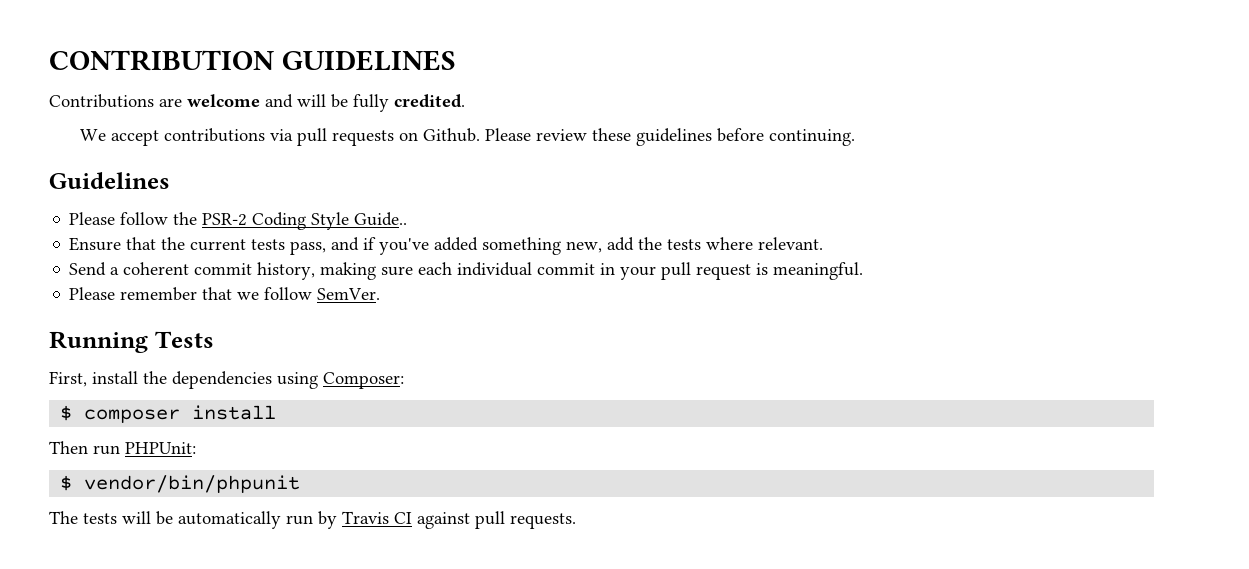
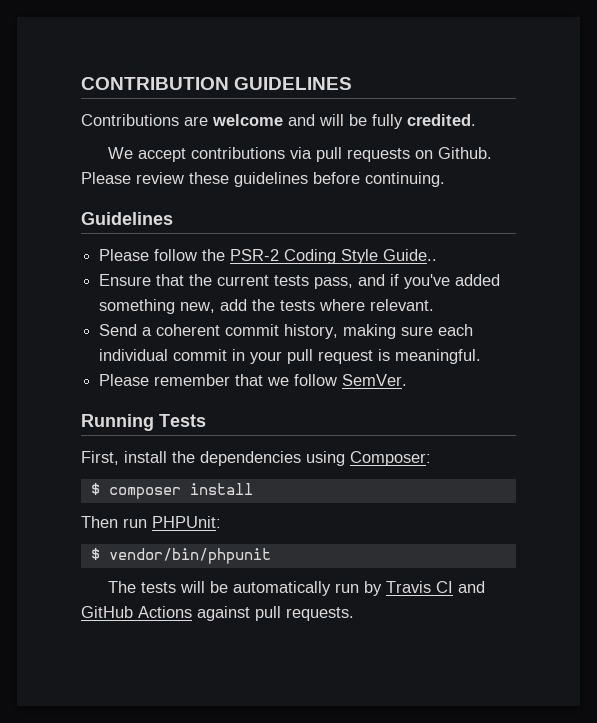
(412, 518) none -> [457,581,485,593] [81,606,192,618] and GitHub Actions

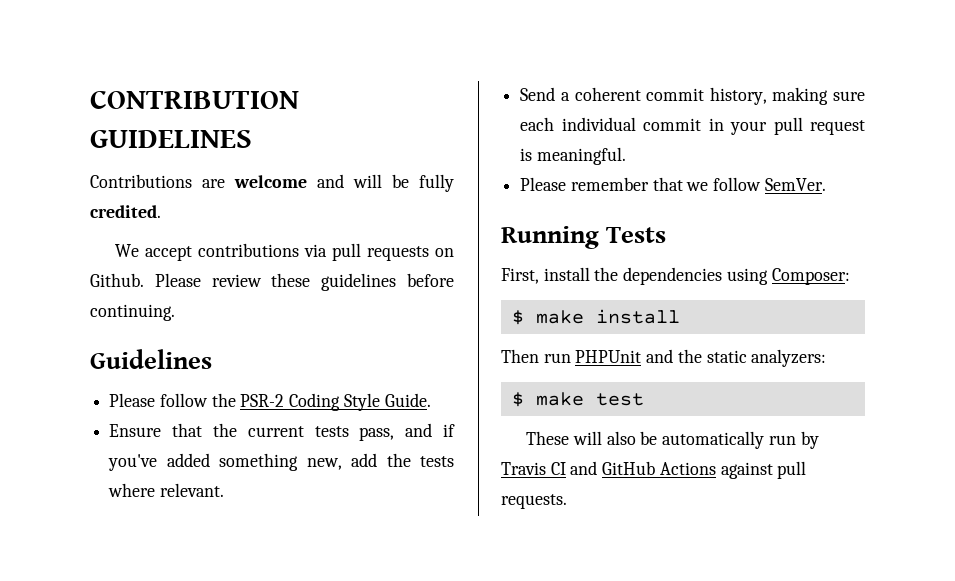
[383,249,438,261] Guide.. -> [384,393,431,407] Guide.
[108,487,181,499] composer -> [535,310,584,324] make
[152,516,221,528] [90,548,271,564] [107,581,205,593] PHPUnit: // $ vendor/bin/phpunit // The tests will -> [575,349,827,367] [511,392,644,407] [526,431,636,445] PHPUnit and the static analyzers: // $ make test // These will also

